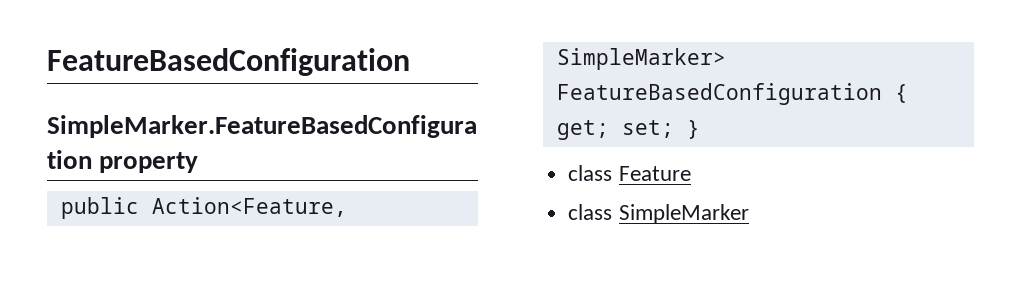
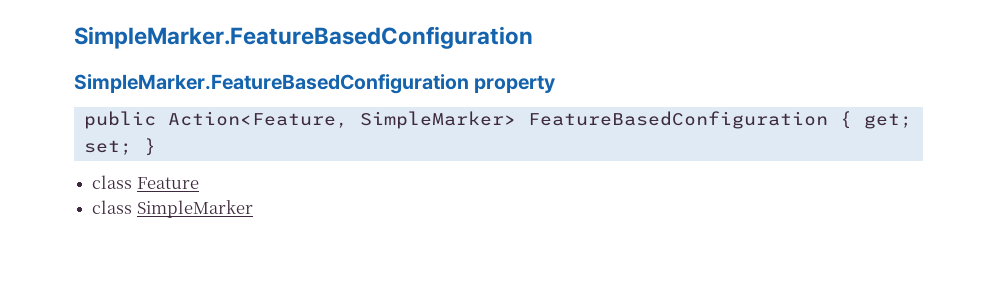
[47,48,410,76] FeatureBasedConfiguration -> [74,26,533,49] SimpleMarker.FeatureBasedConfiguration

